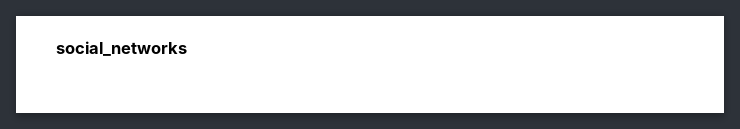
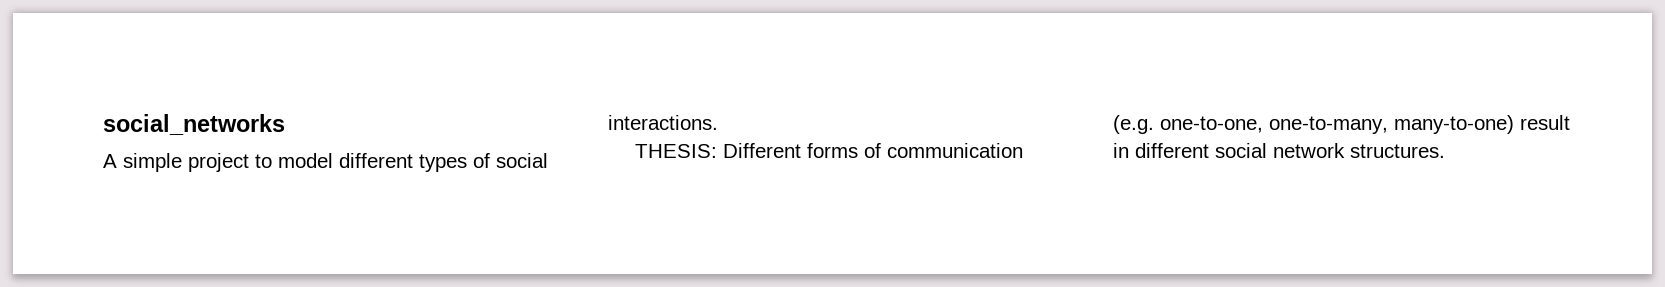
(187, 48) none -> [103,153,548,172] [608,115,718,130] [634,143,1023,158] [1113,115,1570,134] [1113,143,1445,158] // A simple project to model different types of social interactions. // THESIS: Different forms of communication (e.g. one-to-one, one-to-many, many-to-one) result in different social network structures.

